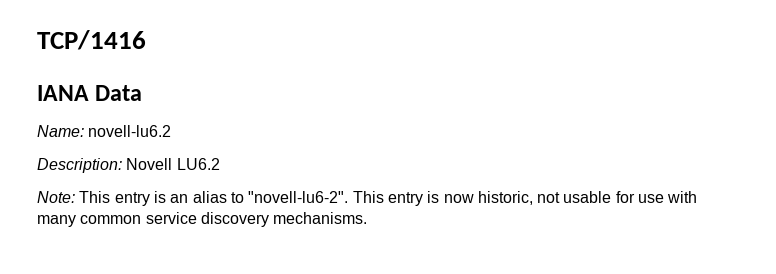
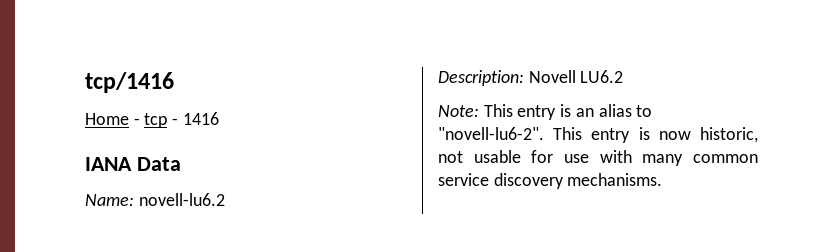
[37,30,146,50] TCP/1416 -> [85,72,174,93] [85,112,219,128] tcp/1416 // Home - tcp - 1416

